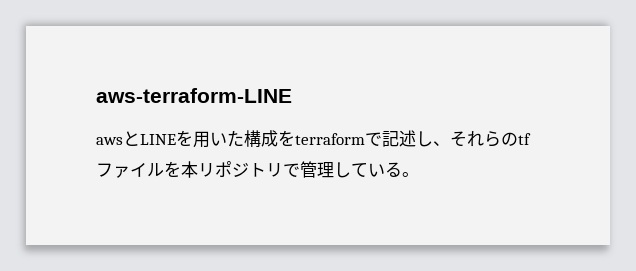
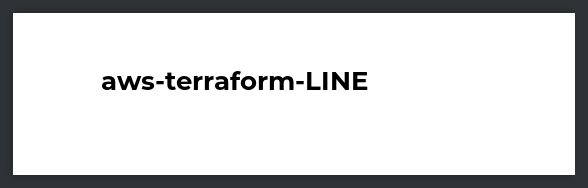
[96,130,531,148] [96,161,419,178] // awsとLINEを用いた構成をterraformで記述し、それらのtfファイルを本リポジトリで管理している。 -> (368, 80) none

